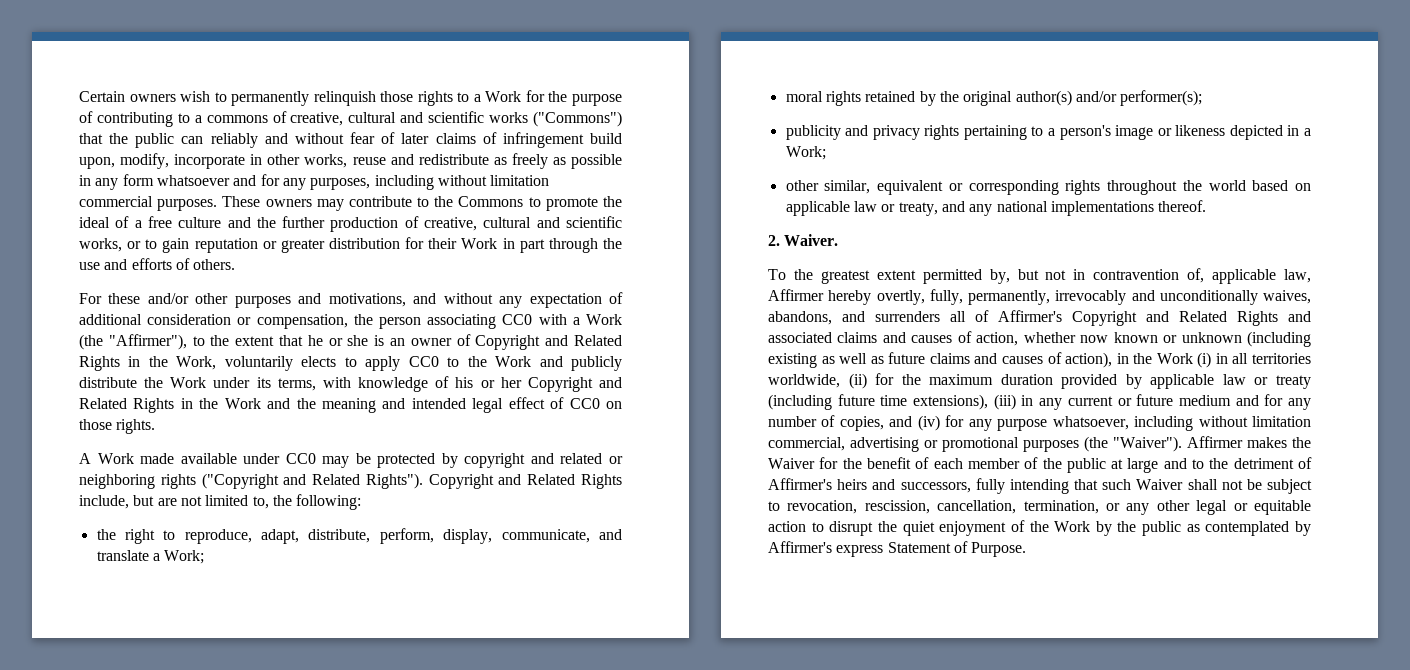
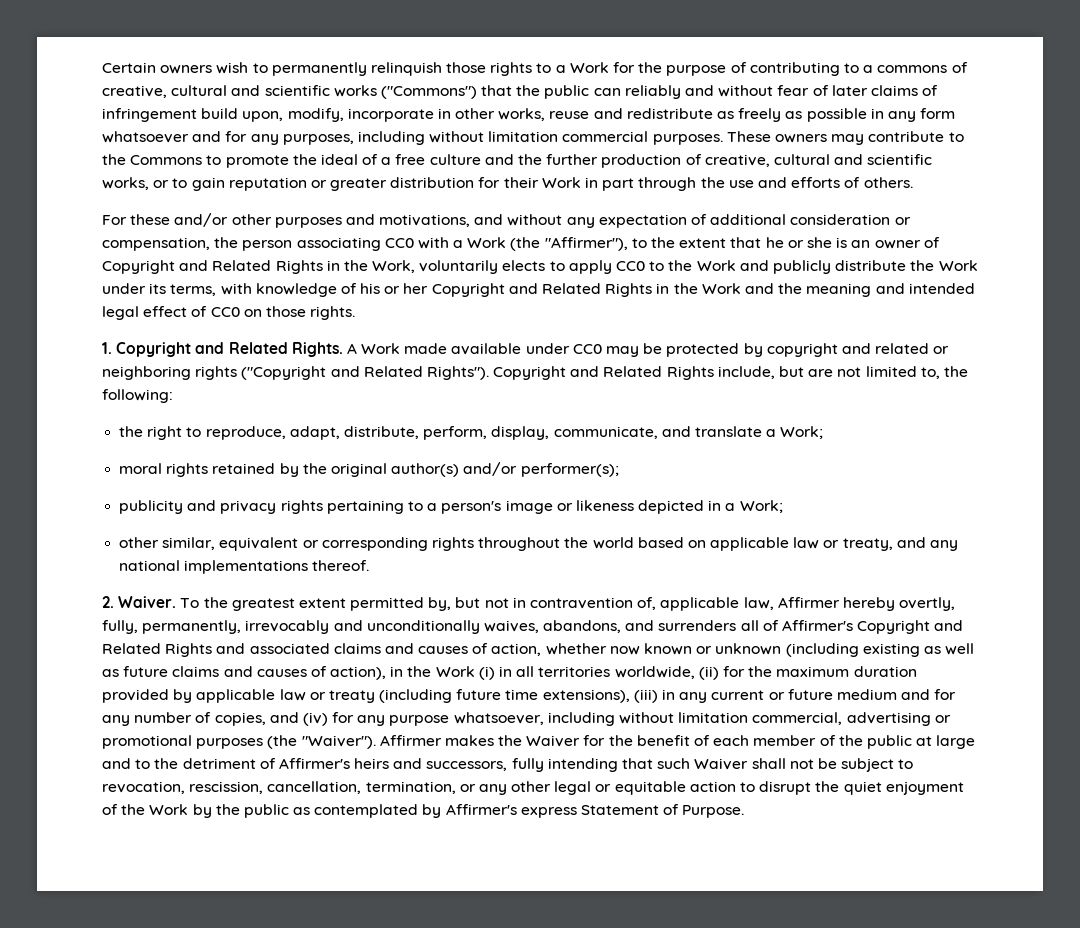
(156, 426) none -> [102,342,343,357] 1. Copyright and Related Rights.
(839, 240) // -> (177, 602) none

